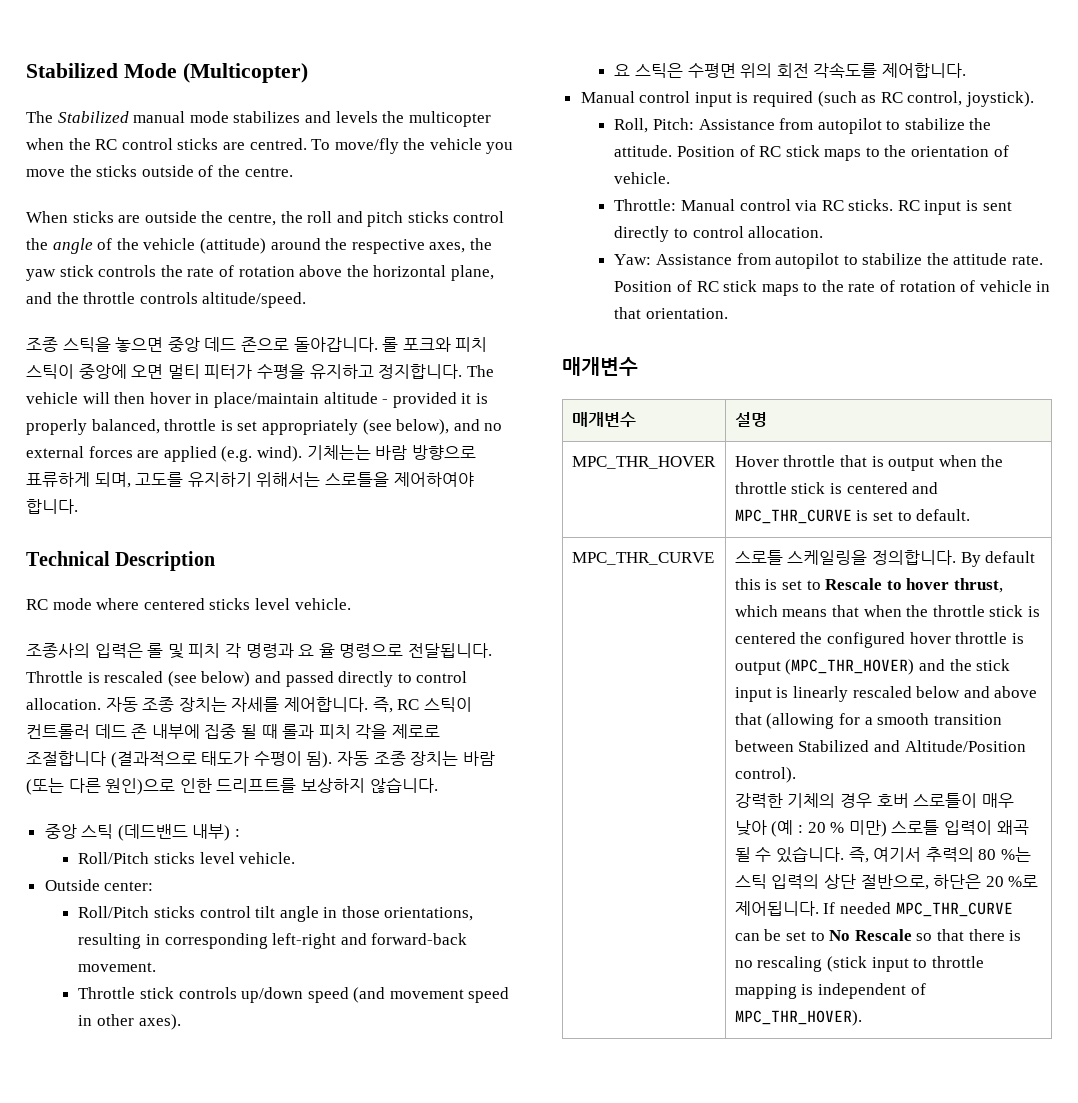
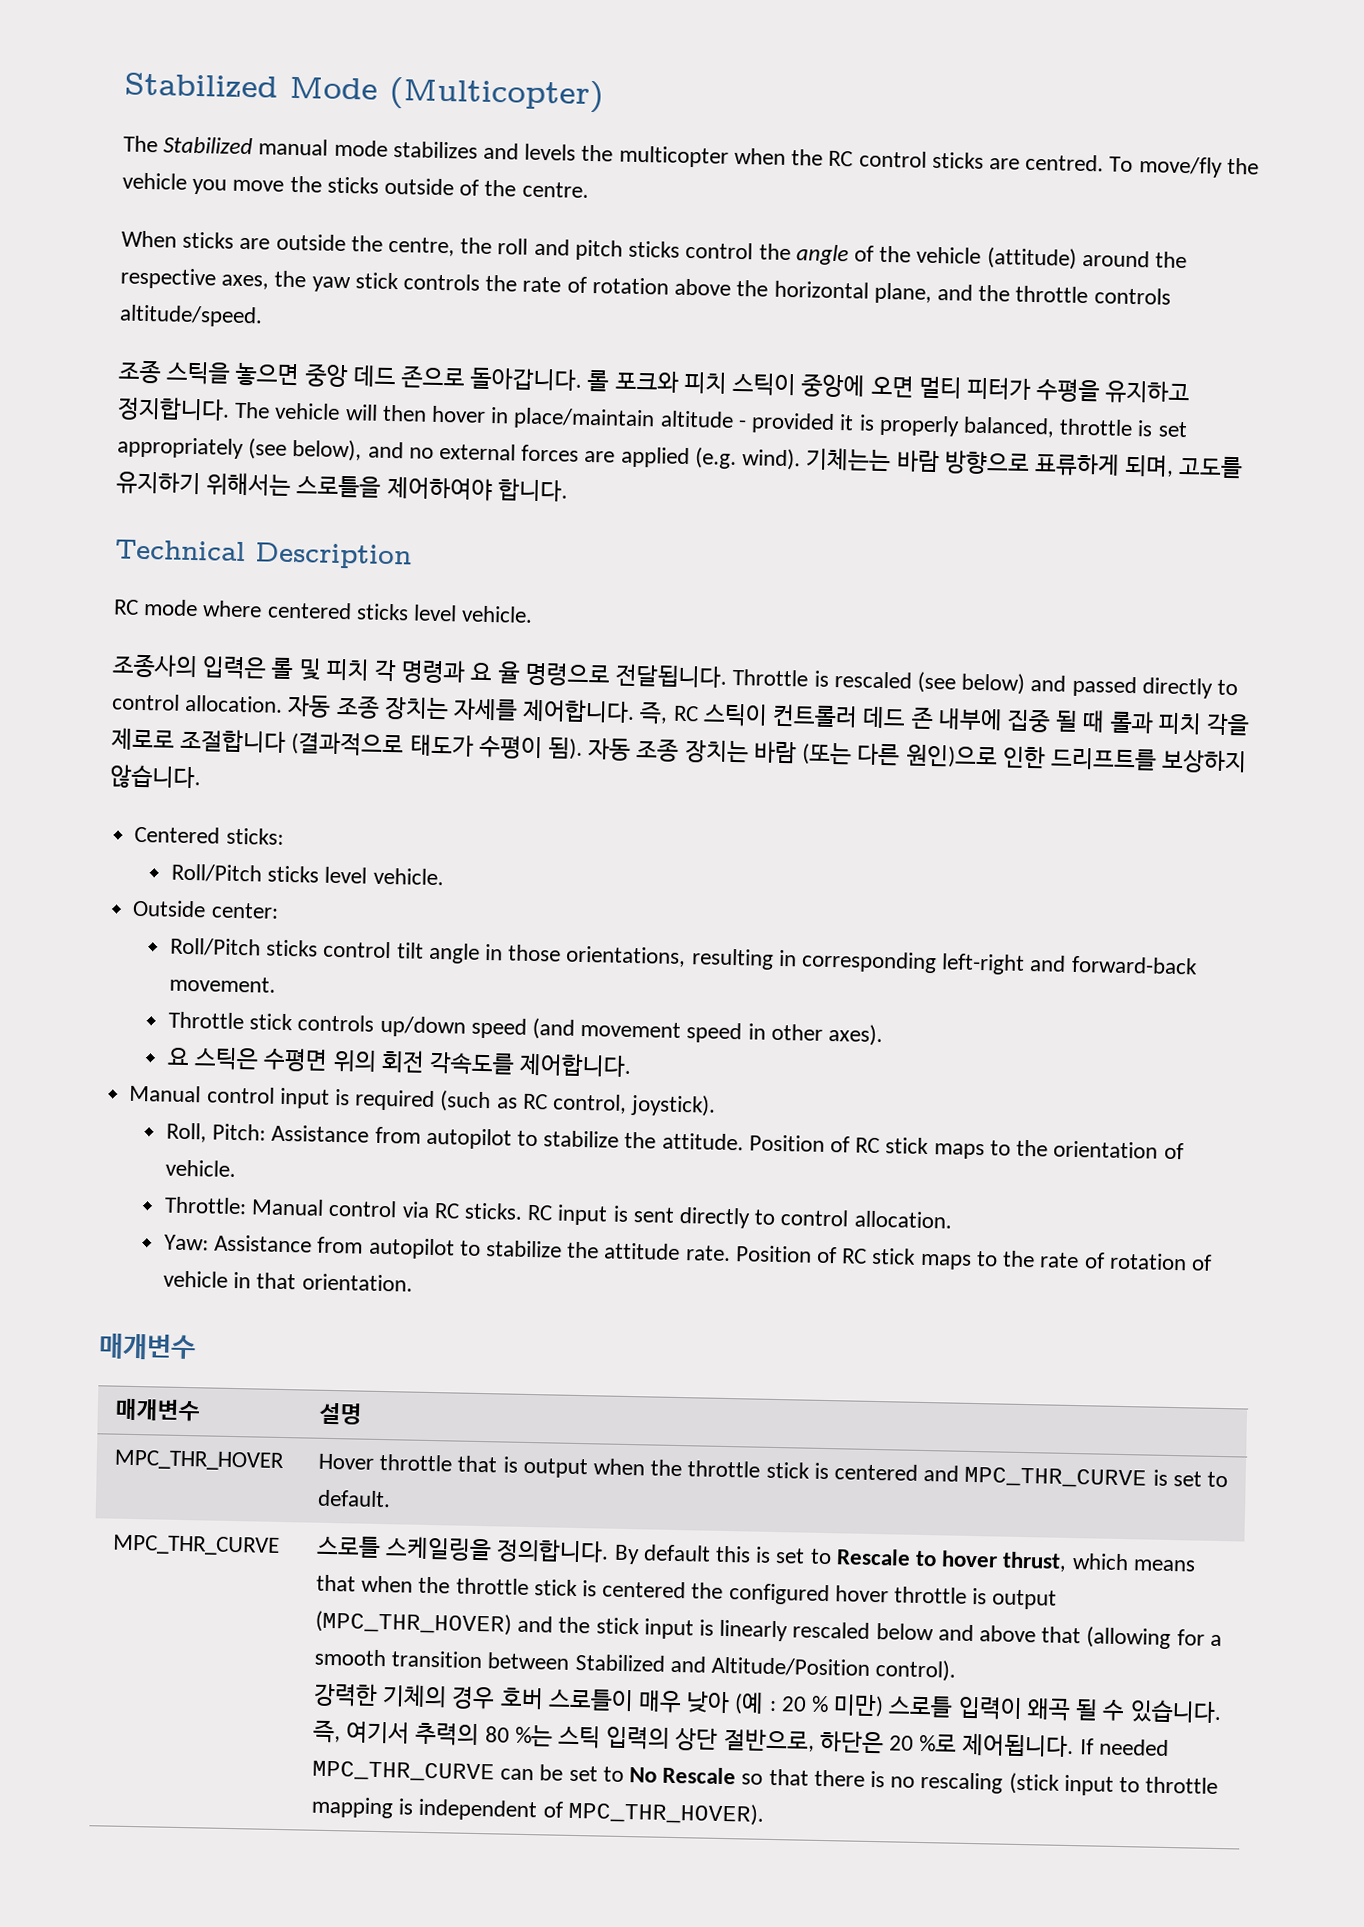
[44,824,241,841] 중앙 스틱 (데드밴드 내부) : -> [134,825,284,845] Centered sticks:

